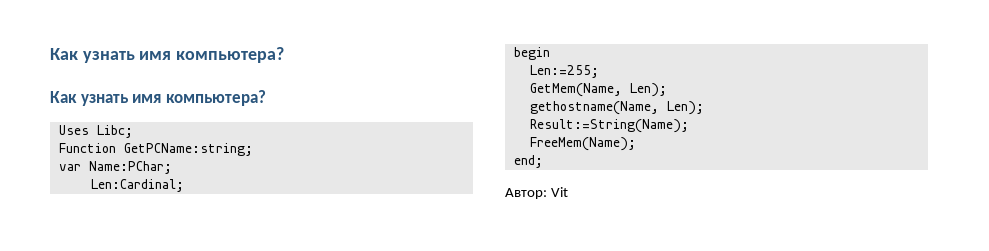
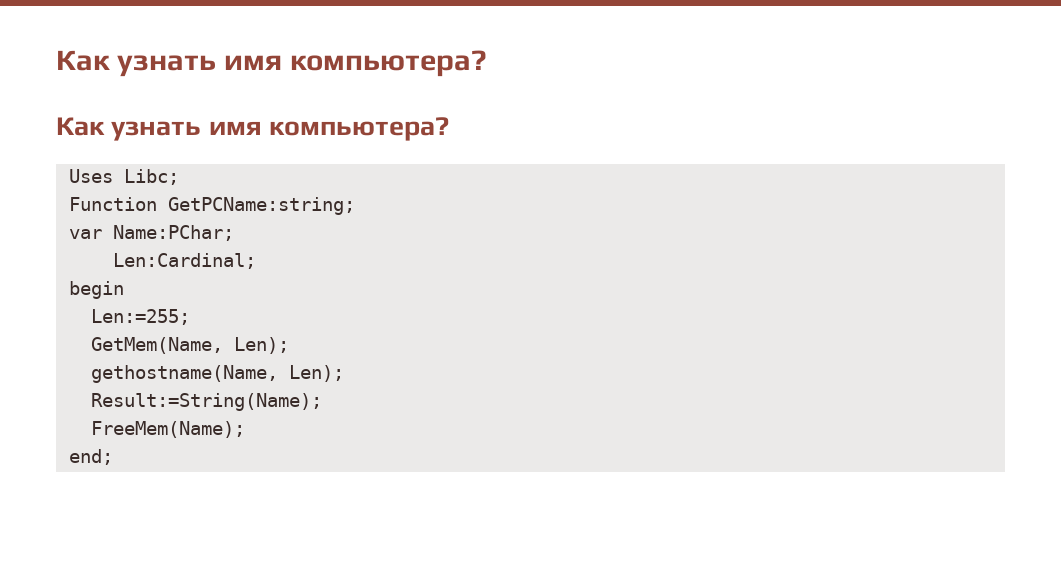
[505,187,568,199] // Автор: Vit -> (113, 457) none

